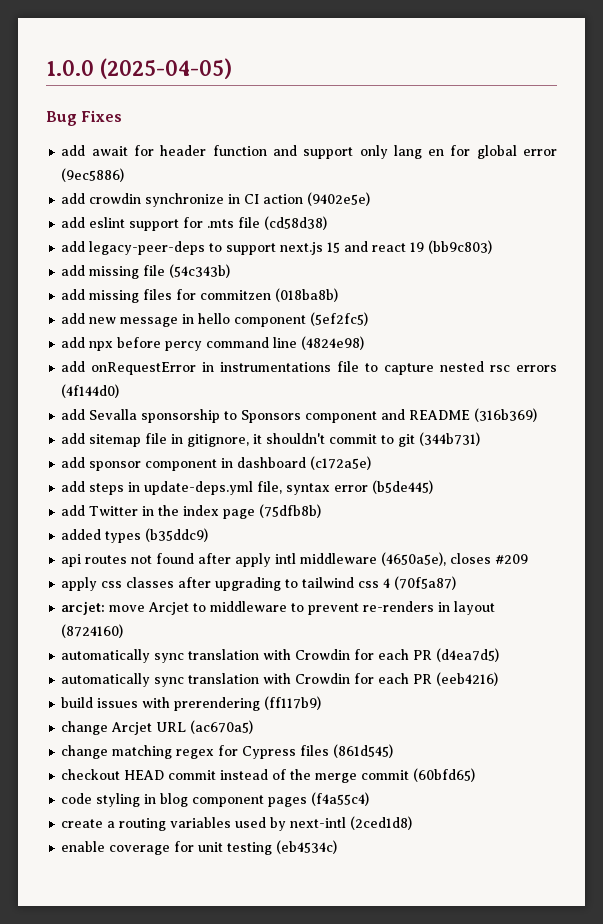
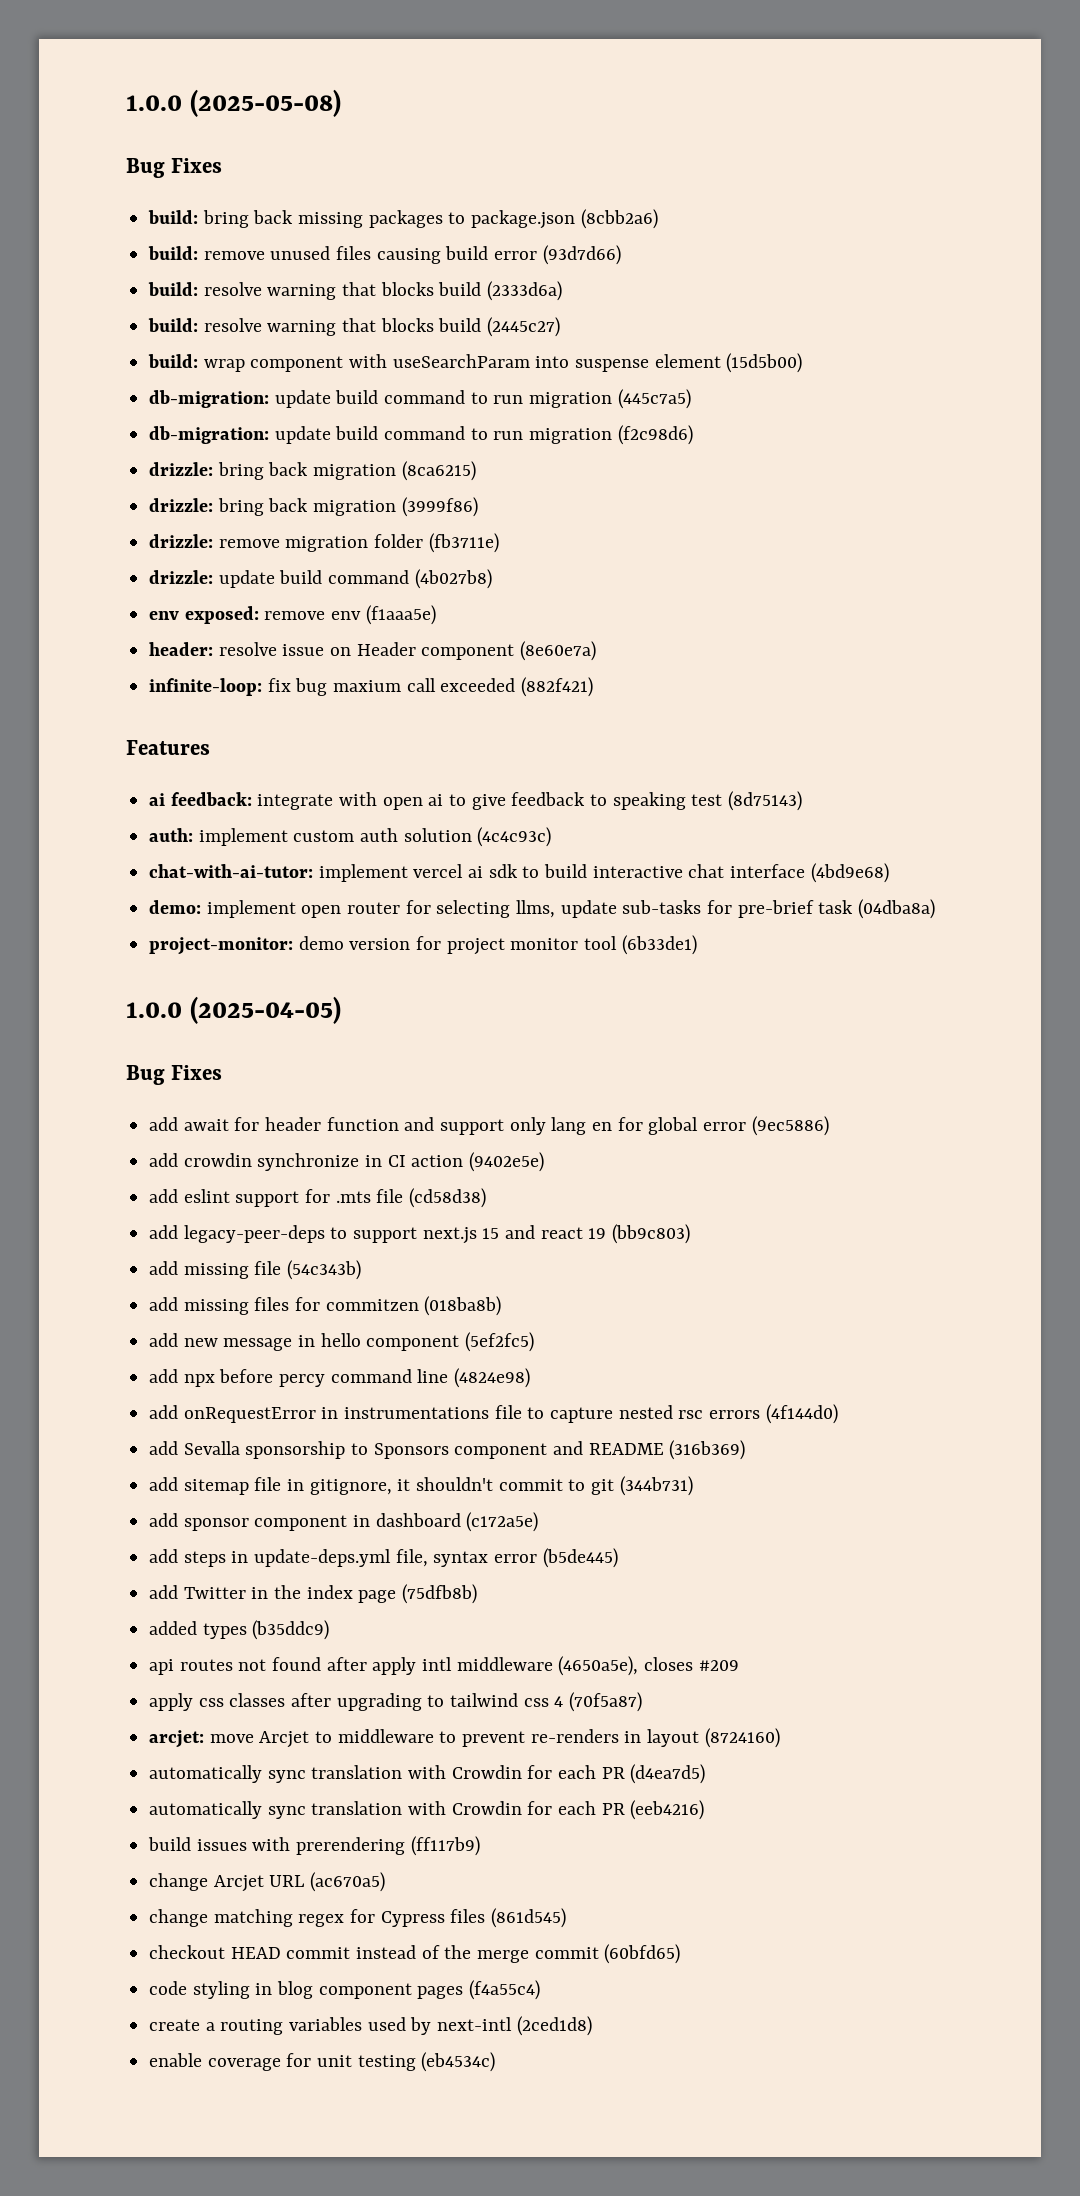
[46,60,94,76] 1.0.0 -> [126,89,341,117] [126,158,223,178] [148,209,658,229] [148,245,621,265] [148,281,563,301] [148,317,561,337] [148,353,803,373] [149,389,691,409] [149,425,693,445] [149,461,476,481] [149,497,478,517] [149,533,499,553] [149,569,492,589] [149,605,436,625] [149,641,597,661] [149,677,594,697] [126,740,210,755] [149,791,803,811] [149,827,552,847] [149,863,889,883] [149,899,936,919] [149,935,697,955] [126,1002,182,1018] 1.0.0 (2025-05-08) // Bug Fixes // build: bring back missing packages to package.json (8cbb2a6) // build: remove unused files causing build error (93d7d66) // build: resolve warning that blocks build (2333d6a) // build: resolve warning that blocks build (2445c27) // build: wrap component with useSearchParam into suspense element (15d5b00) // db-migration: update build command to run migration (445c7a5) // db-migration: update build command to run migration (f2c98d6) // drizzle: bring back migration (8ca6215) // drizzle: bring back migration (3999f86) // drizzle: remove migration folder (fb3711e) // drizzle: update build command (4b027b8) // env exposed: remove env (f1aaa5e) // header: resolve issue on Header component (8e60e7a) // infinite-loop: fix bug maxium call exceeded (882f421) // Features // ai feedback: integrate with open ai to give feedback to speaking test (8d75143) // auth: implement custom auth solution (4c4c93c) // chat-with-ai-tutor: implement vercel ai sdk to build interactive chat interface (4bd9e68) // demo: implement open router for selecting llms, update sub-tasks for pre-brief task (04dba8a) // project-monitor: demo version for project monitor tool (6b33de1) // 1.0.0

